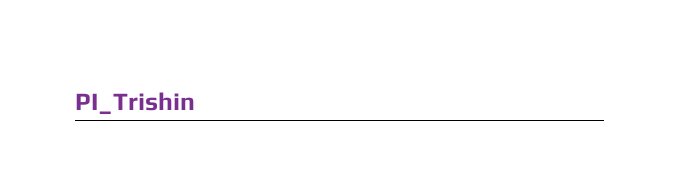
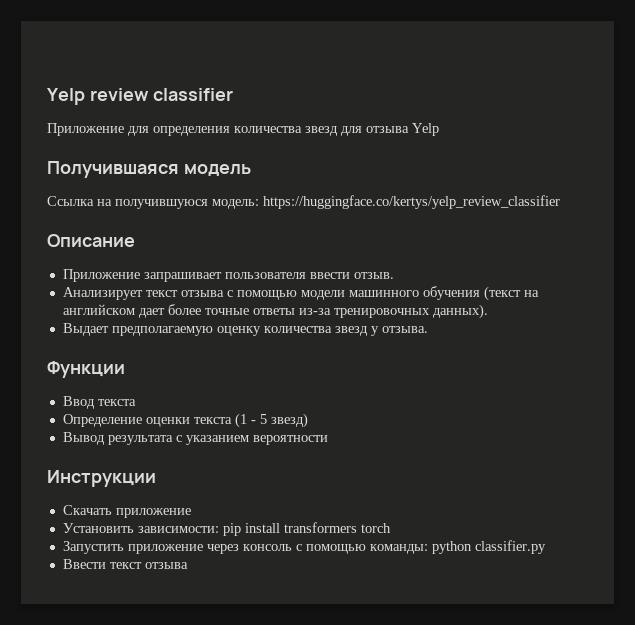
[75,92,195,115] PI_Trishin -> [47,88,233,105] [47,123,439,136] [47,161,251,178] [47,195,560,209] [47,234,135,247] [62,269,394,282] [62,286,539,301] [62,304,488,319] [62,323,428,336] [47,361,125,378] [62,396,136,409] [62,413,308,428] [62,432,328,445] [47,470,156,487] [62,505,191,518] [62,522,391,536] [62,540,546,554] [62,559,188,569] Yelp review classifier // Приложение для определения количества звезд для отзыва Yelp // Получившаяся модель // Ссылка на получившуюся модель: https://huggingface.co/kertys/yelp_review_classifier // Описание // Приложение запрашивает пользователя ввести отзыв. // Анализирует текст отзыва с помощью модели машинного обучения (текст на английском дает более точные ответы из-за тренировочных данных). // Выдает предполагаемую оценку количества звезд у отзыва. // Функции // Ввод текста // Определение оценки текста (1 - 5 звезд) // Вывод результата с указанием вероятности // Инструкции // Скачать приложение // Установить зависимости: pip install transformers torch // Запустить приложение через консоль с помощью команды: python classifier.py // Ввести текст отзыва

